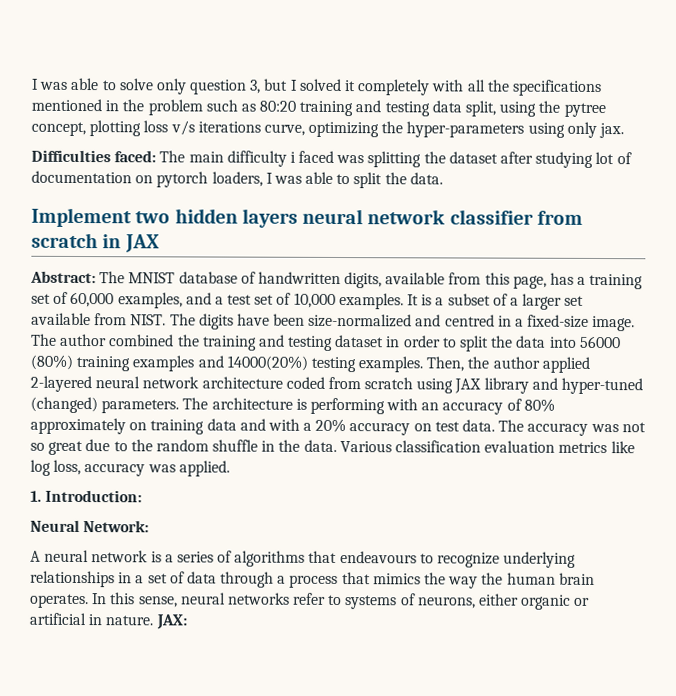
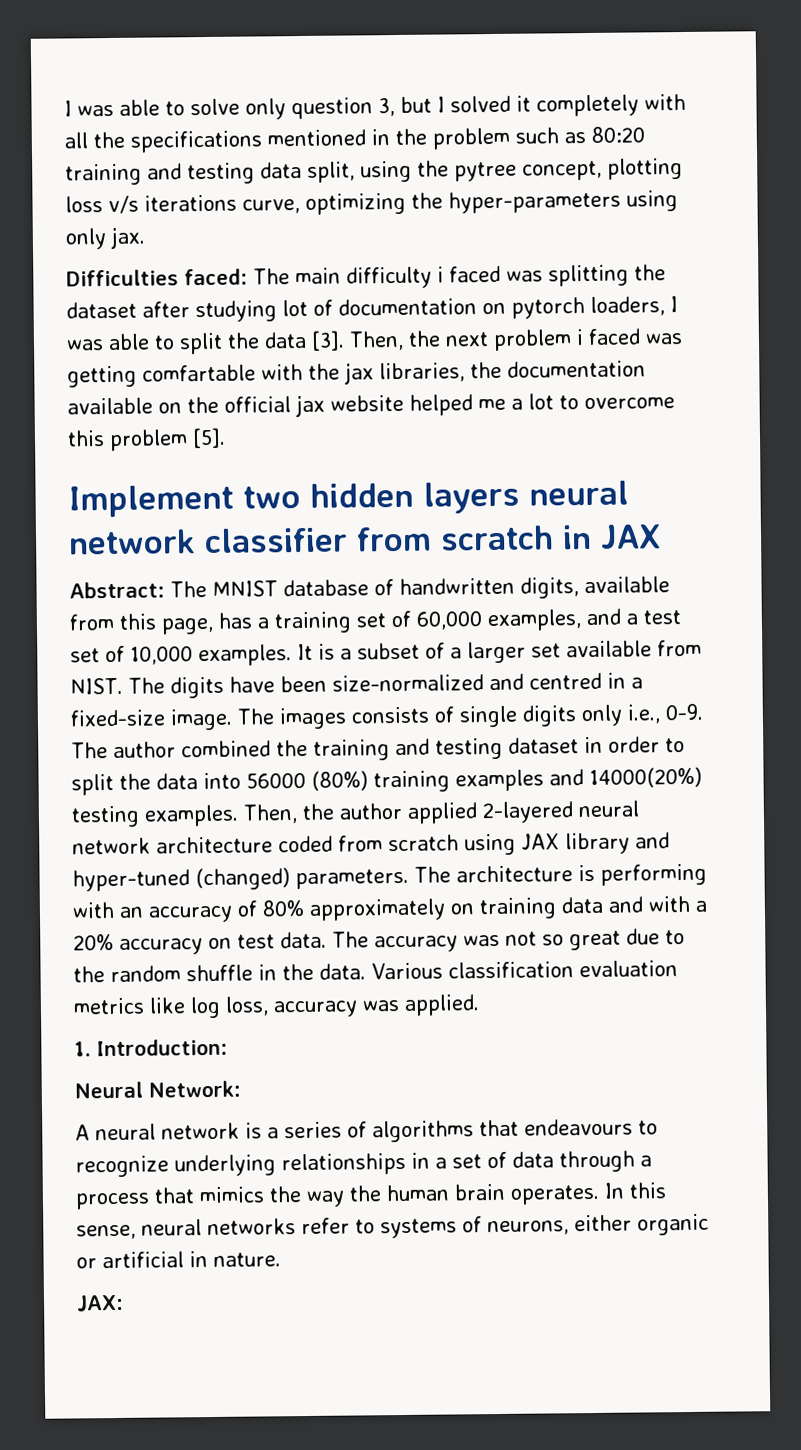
[409,172,443,185] data. -> [264,328,683,351] [67,360,646,388] [67,393,675,418] [67,427,226,452] data [3]. Then, the next problem i faced was getting comfartable with the jax libraries, the documentation available on the official jax website helped me a lot to overcome this problem [5].
(57, 339) none -> [279,703,703,730] [71,742,108,759] images consists of single digits only i.e., 0-9. The
(154, 620) none -> (281, 1259) //

